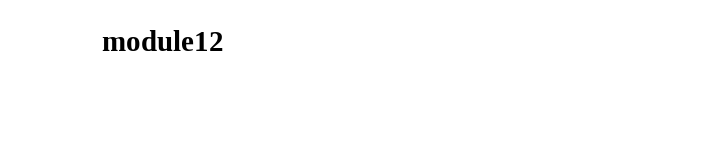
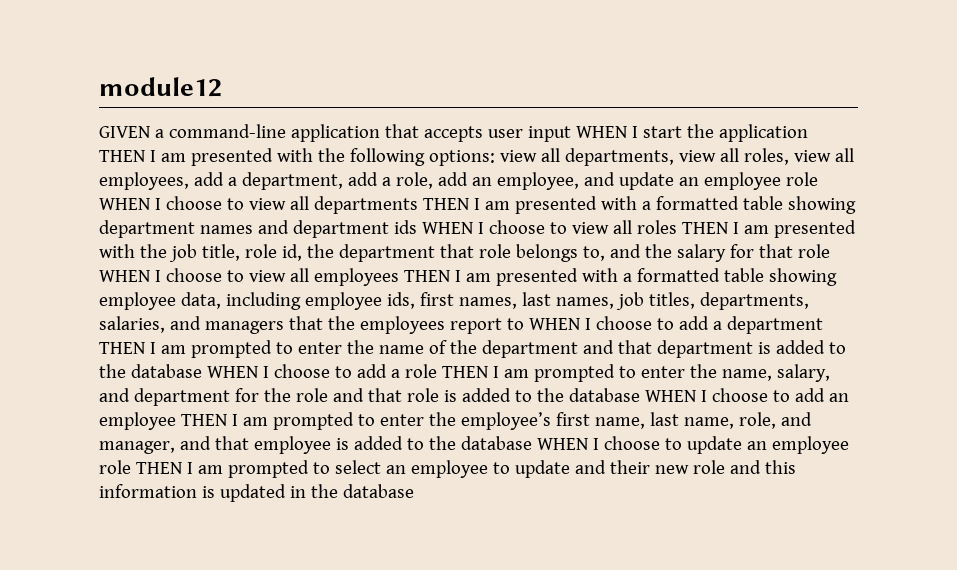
(224, 40) none -> [99,124,808,142] [99,148,854,166] [99,172,818,190] [99,196,856,214] [99,220,856,238] [99,244,830,262] [99,268,837,286] [99,292,809,310] [99,316,823,334] [99,340,846,358] [99,364,830,382] [99,388,849,406] [99,412,812,430] [99,436,849,454] [99,460,796,478] [99,484,414,502] // GIVEN a command-line application that accepts user input WHEN I start the application THEN I am presented with the following options: view all departments, view all roles, view all employees, add a department, add a role, add an employee, and update an employee role WHEN I choose to view all departments THEN I am presented with a formatted table showing department names and department ids WHEN I choose to view all roles THEN I am presented with the job title, role id, the department that role belongs to, and the salary for that role WHEN I choose to view all employees THEN I am presented with a formatted table showing employee data, including employee ids, first names, last names, job titles, departments, salaries, and managers that the employees report to WHEN I choose to add a department THEN I am prompted to enter the name of the department and that department is added to the database WHEN I choose to add a role THEN I am prompted to enter the name, salary, and department for the role and that role is added to the database WHEN I choose to add an employee THEN I am prompted to enter the employee’s first name, last name, role, and manager, and that employee is added to the database WHEN I choose to update an employee role THEN I am prompted to select an employee to update and their new role and this information is updated in the database

